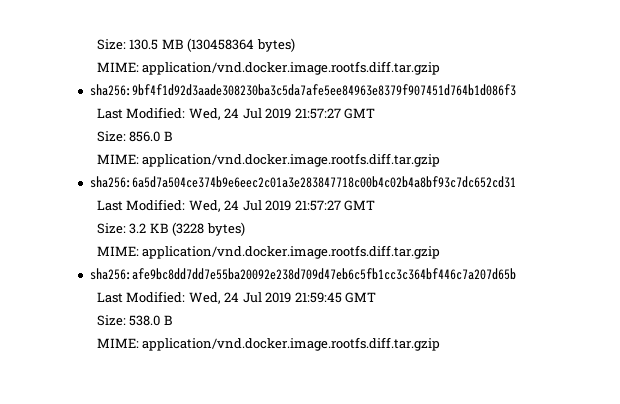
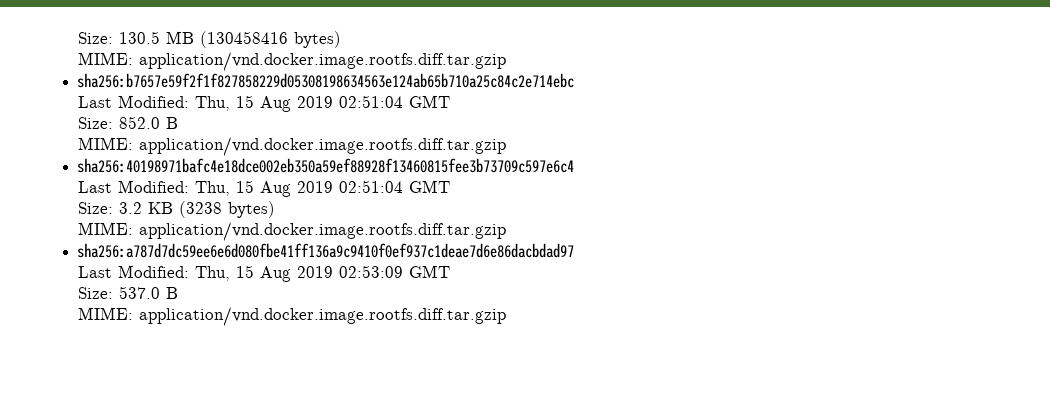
[187,38,295,52] [96,61,441,75] [89,84,516,96] [96,107,376,120] [96,131,161,142] (130458364 bytes) // MIME: application/vnd.docker.image.rootfs.diff.tar.gzip // sha256:9bf4f1d92d3aade308230ba3c5da7afe5ee84963e8379f907451d764b1d086f3 // Last Modified: Wed, 24 Jul 2019 21:57:27 GMT // Size: 856.0 -> [199,31,341,48] [77,52,506,71] [77,73,575,88] [77,95,450,112] [77,116,160,129] (130458416 bytes) // MIME: application/vnd.docker.image.rootfs.diff.tar.gzip // sha256:b7657e59f2f1f827858229d05308198634563e124ab65b710a25c84c2e714ebc // Last Modified: Thu, 15 Aug 2019 02:51:04 GMT // Size: 852.0
[89,176,516,188] [96,199,341,212] sha256:6a5d7a504ce374b9e6eec2c01a3e283847718c00b4c02b4a8bf93c7dc652cd31 // Last Modified: Wed, 24 Jul 2019 21:57:27 -> [77,158,575,173] [77,180,403,197] sha256:40198971bafc4e18dce002eb350a59ef88928f13460815fee3b73709c597e6c4 // Last Modified: Thu, 15 Aug 2019 02:51:04
[172,222,245,236] [96,245,441,259] [89,268,516,280] [96,291,377,304] [96,315,161,326] (3228 bytes) // MIME: application/vnd.docker.image.rootfs.diff.tar.gzip // sha256:afe9bc8dd7dd7e55ba20092e238d709d47eb6c5fb1cc3c364bf446c7a207d65b // Last Modified: Wed, 24 Jul 2019 21:59:45 GMT // Size: 538.0 -> [178,201,275,218] [77,222,506,241] [77,243,575,258] [77,265,450,282] [77,286,160,299] (3238 bytes) // MIME: application/vnd.docker.image.rootfs.diff.tar.gzip // sha256:a787d7dc59ee6e6d080fbe41ff136a9c9410f0ef937c1deae7d6e86dacbdad97 // Last Modified: Thu, 15 Aug 2019 02:53:09 GMT // Size: 537.0

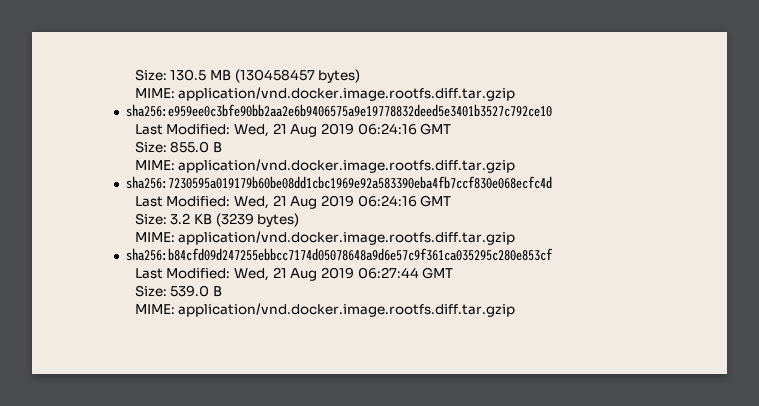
[199,31,341,48] [77,52,506,71] [77,73,575,88] [77,95,450,112] [77,116,160,129] (130458416 bytes) // MIME: application/vnd.docker.image.rootfs.diff.tar.gzip // sha256:b7657e59f2f1f827858229d05308198634563e124ab65b710a25c84c2e714ebc // Last Modified: Thu, 15 Aug 2019 02:51:04 GMT // Size: 852.0 -> [234,69,361,83] [134,87,516,101] [126,104,553,117] [134,123,452,137] [134,141,210,153] (130458457 bytes) // MIME: application/vnd.docker.image.rootfs.diff.tar.gzip // sha256:e959ee0c3bfe90bb2aa2e6b9406575a9e19778832deed5e3401b3527c792ce10 // Last Modified: Wed, 21 Aug 2019 06:24:16 GMT // Size: 855.0
[77,158,575,173] [77,180,403,197] sha256:40198971bafc4e18dce002eb350a59ef88928f13460815fee3b73709c597e6c4 // Last Modified: Thu, 15 Aug 2019 02:51:04 -> [126,176,553,189] [134,195,417,209] sha256:7230595a019179b60be08dd1cbc1969e92a583390eba4fb7ccf830e068ecfc4d // Last Modified: Wed, 21 Aug 2019 06:24:16
[178,201,275,218] [77,222,506,241] [77,243,575,258] [77,265,450,282] [77,286,160,299] (3238 bytes) // MIME: application/vnd.docker.image.rootfs.diff.tar.gzip // sha256:a787d7dc59ee6e6d080fbe41ff136a9c9410f0ef937c1deae7d6e86dacbdad97 // Last Modified: Thu, 15 Aug 2019 02:53:09 GMT // Size: 537.0 -> [215,213,300,227] [134,231,516,245] [126,248,554,261] [134,267,454,281] [134,285,210,297] (3239 bytes) // MIME: application/vnd.docker.image.rootfs.diff.tar.gzip // sha256:b84cfd09d247255ebbcc7174d05078648a9d6e57c9f361ca035295c280e853cf // Last Modified: Wed, 21 Aug 2019 06:27:44 GMT // Size: 539.0

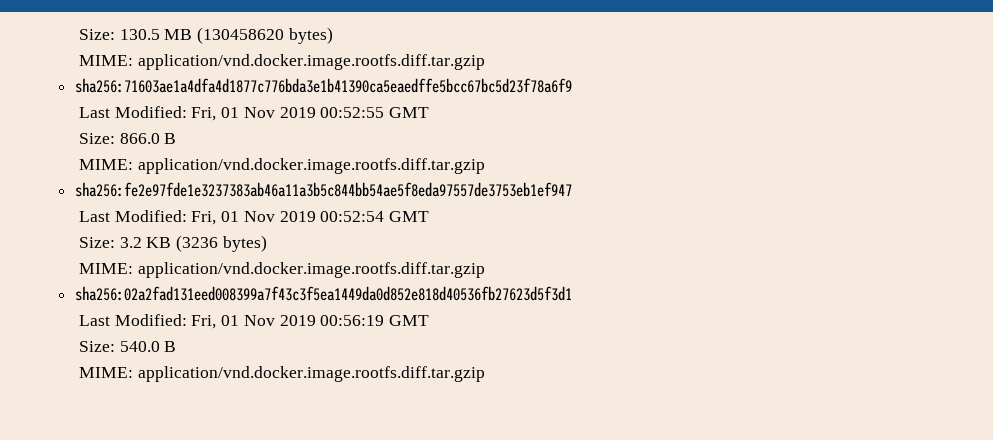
[234,69,361,83] [134,87,516,101] [126,104,553,117] [134,123,452,137] [134,141,210,153] (130458457 bytes) // MIME: application/vnd.docker.image.rootfs.diff.tar.gzip // sha256:e959ee0c3bfe90bb2aa2e6b9406575a9e19778832deed5e3401b3527c792ce10 // Last Modified: Wed, 21 Aug 2019 06:24:16 GMT // Size: 855.0 -> [197,27,333,44] [78,54,485,70] [74,78,572,93] [78,106,430,121] [78,133,160,144] (130458620 bytes) // MIME: application/vnd.docker.image.rootfs.diff.tar.gzip // sha256:71603ae1a4dfa4d1877c776bda3e1b41390ca5eaedffe5bcc67bc5d23f78a6f9 // Last Modified: Fri, 01 Nov 2019 00:52:55 GMT // Size: 866.0
[126,176,553,189] [134,195,417,209] sha256:7230595a019179b60be08dd1cbc1969e92a583390eba4fb7ccf830e068ecfc4d // Last Modified: Wed, 21 Aug 2019 06:24:16 -> [74,182,572,197] [78,210,385,225] sha256:fe2e97fde1e3237383ab46a11a3b5c844bb54ae5f8eda97557de3753eb1ef947 // Last Modified: Fri, 01 Nov 2019 00:52:54
[215,213,300,227] [134,231,516,245] [126,248,554,261] [134,267,454,281] [134,285,210,297] (3239 bytes) // MIME: application/vnd.docker.image.rootfs.diff.tar.gzip // sha256:b84cfd09d247255ebbcc7174d05078648a9d6e57c9f361ca035295c280e853cf // Last Modified: Wed, 21 Aug 2019 06:27:44 GMT // Size: 539.0 -> [176,235,267,252] [78,262,485,278] [74,286,572,301] [78,314,430,329] [78,341,160,352] (3236 bytes) // MIME: application/vnd.docker.image.rootfs.diff.tar.gzip // sha256:02a2fad131eed008399a7f43c3f5ea1449da0d852e818d40536fb27623d5f3d1 // Last Modified: Fri, 01 Nov 2019 00:56:19 GMT // Size: 540.0

